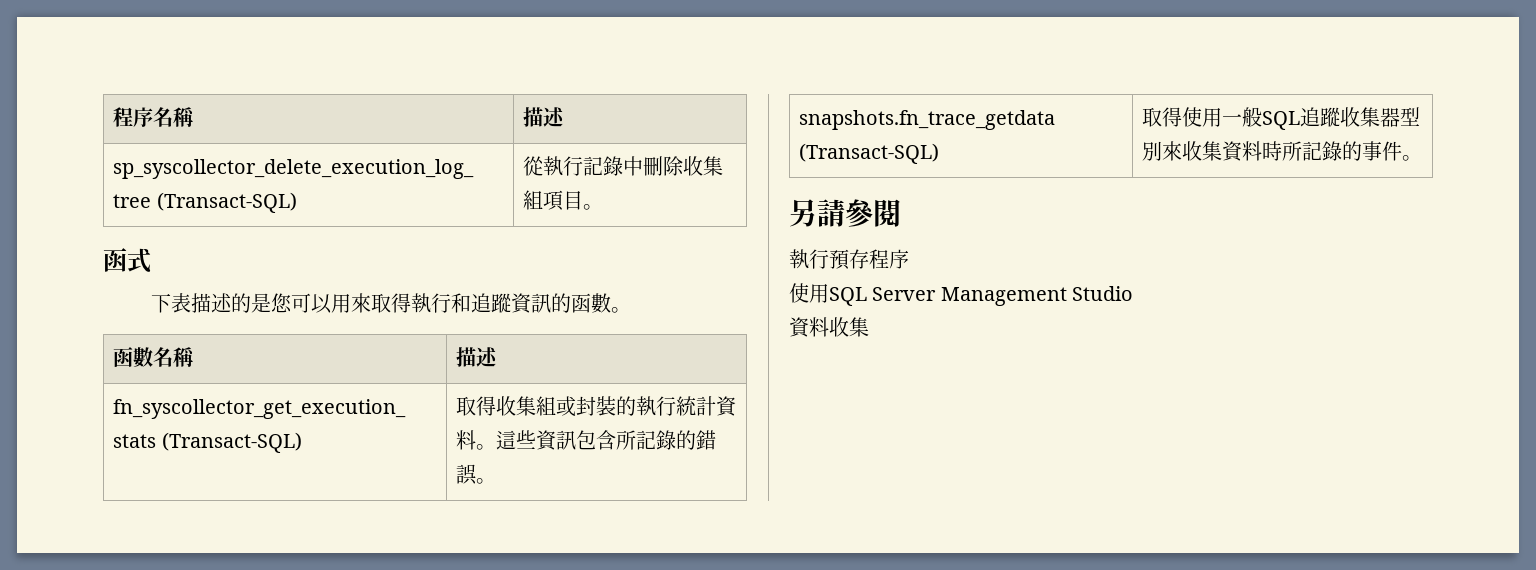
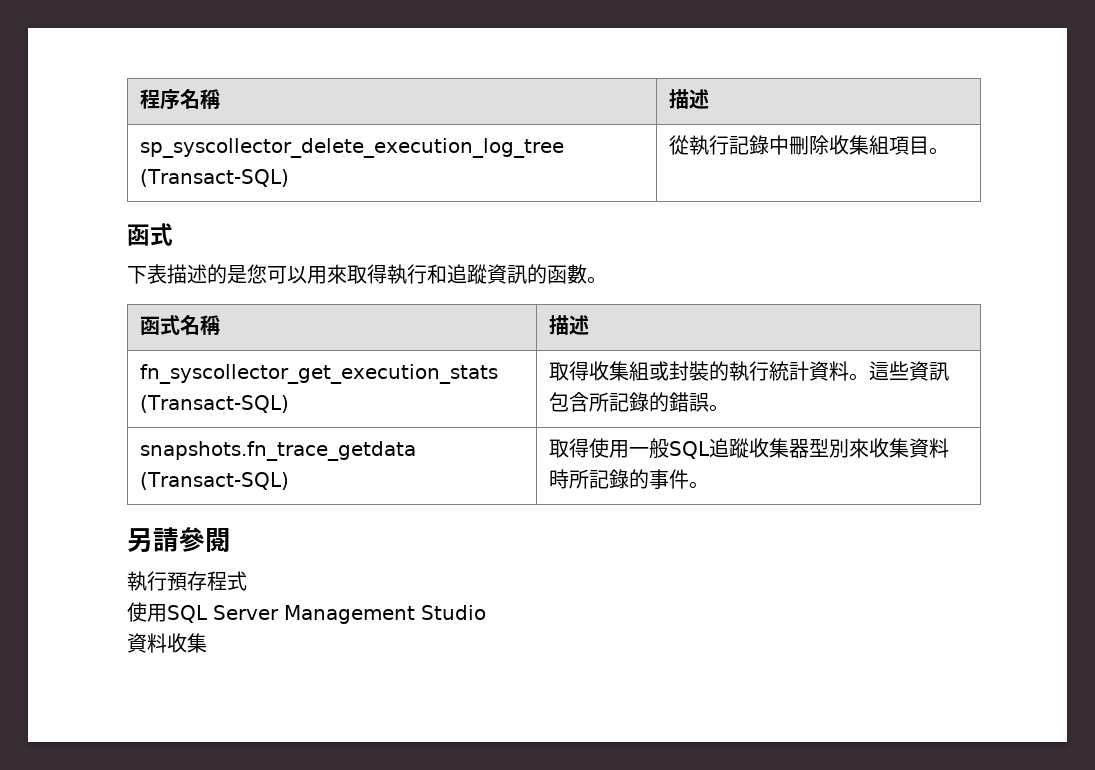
[133,347,154,367] 數 -> [160,315,181,335] 式
[889,249,909,269] 序 -> [227,571,247,591] 式

